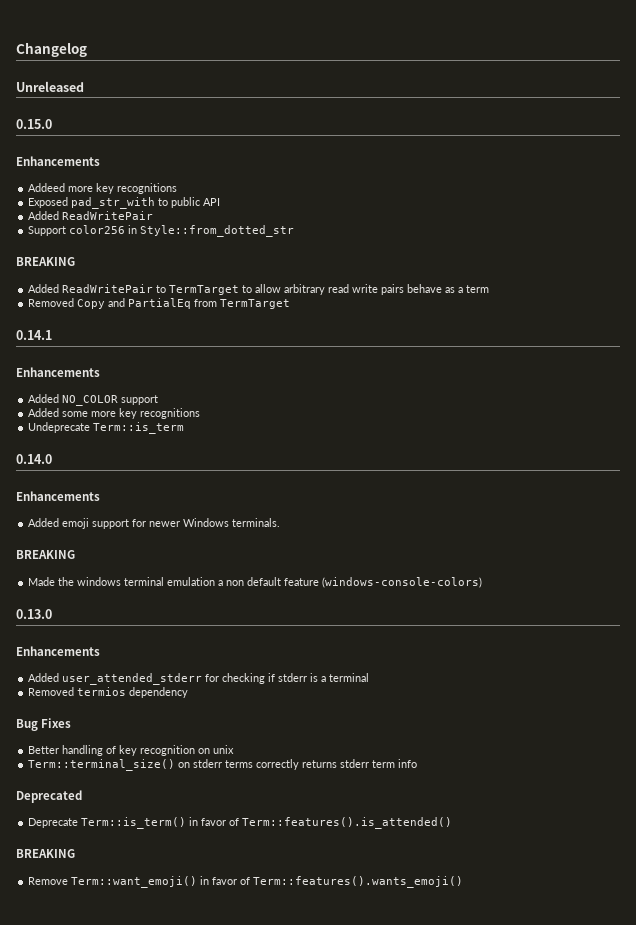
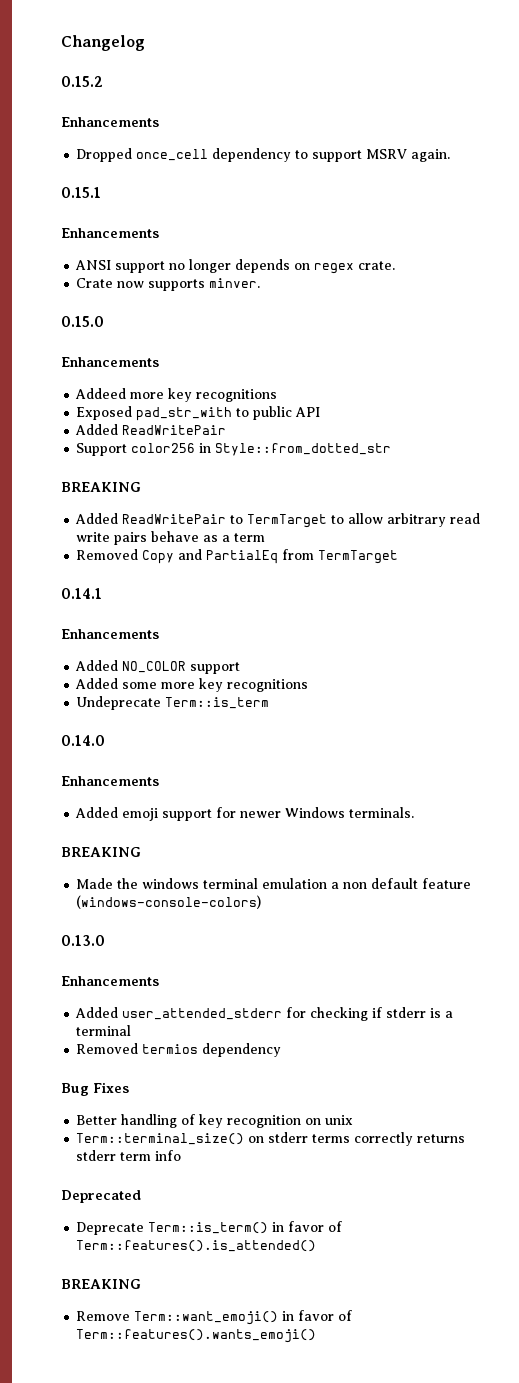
[16,81,84,92] Unreleased -> [61,76,103,87] [61,117,159,127] [76,148,451,162] [61,187,101,198] [61,228,159,238] [75,259,396,274] [76,278,261,291] 0.15.2 // Enhancements // Dropped once_cell dependency to support MSRV again. // 0.15.1 // Enhancements // ANSI support no longer depends on regex crate. // Crate now supports minver.

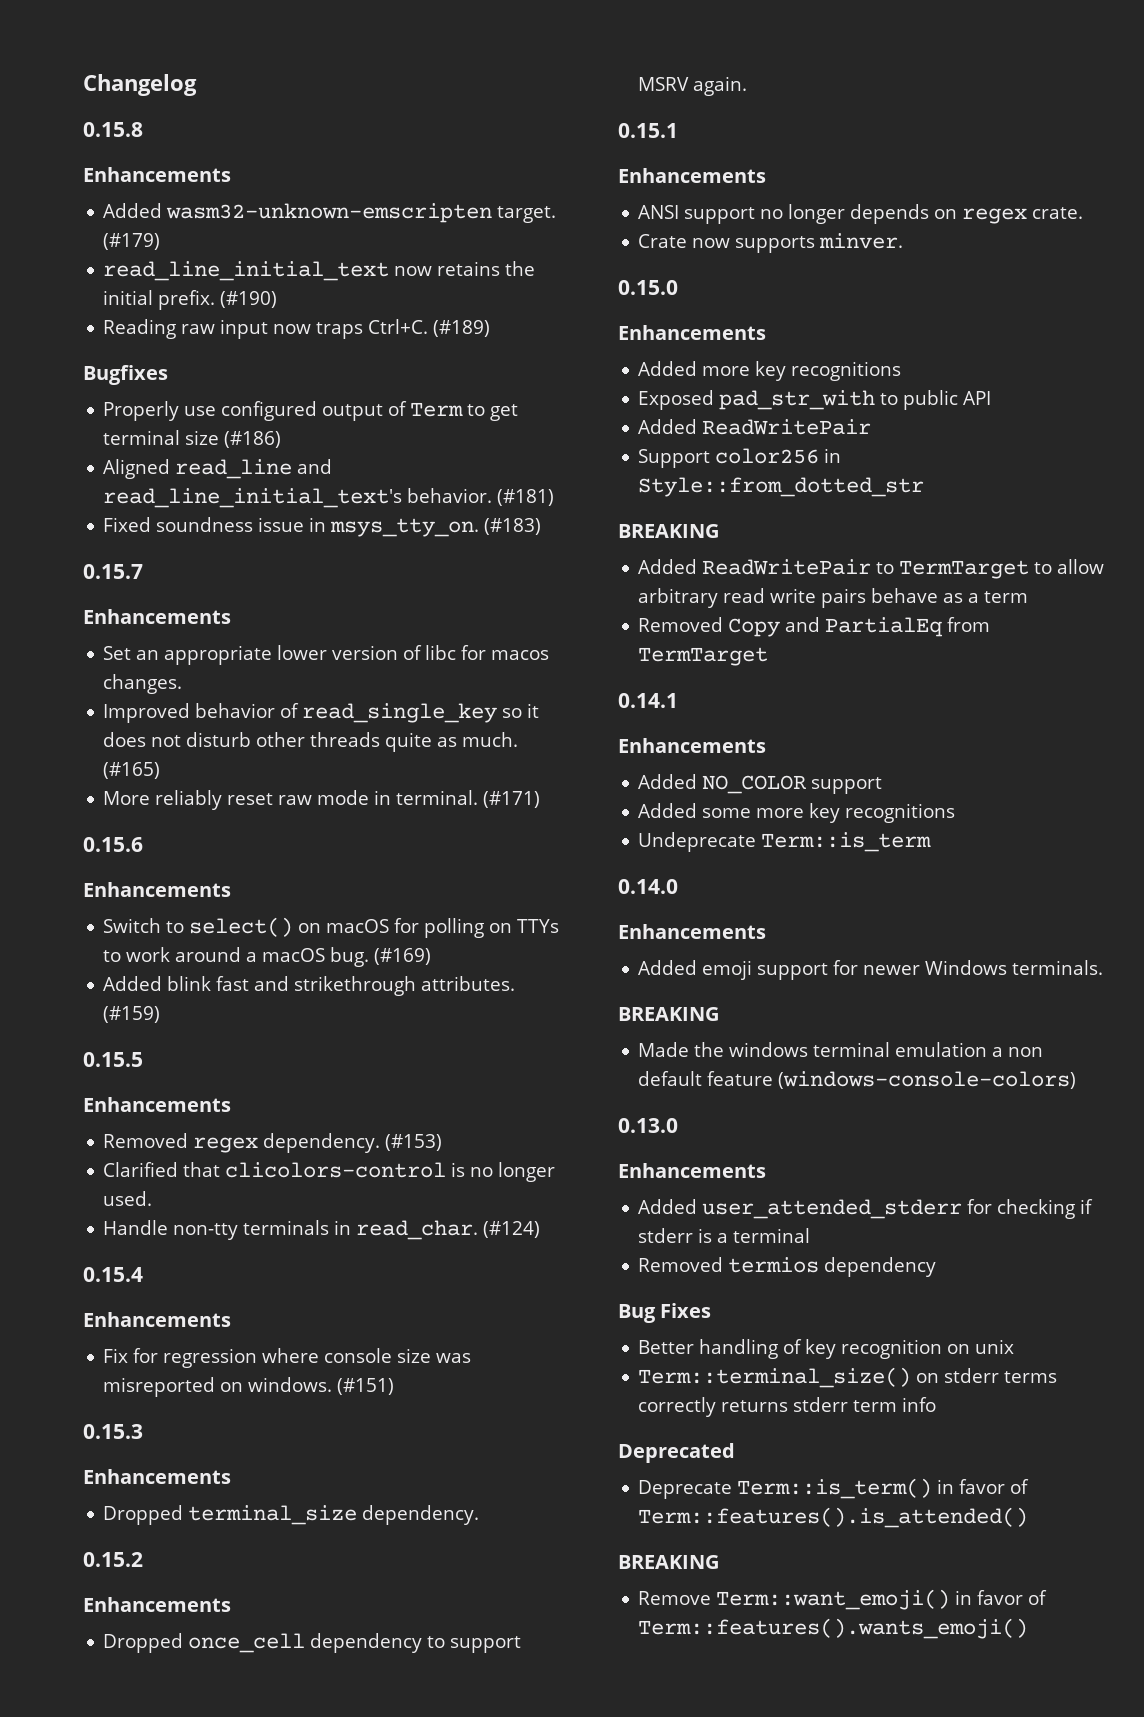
(145, 43) none -> [83,122,143,137] [83,167,231,182] [103,203,557,223] [103,233,161,250] [103,261,536,281] [103,290,278,310] [103,319,491,339] [83,365,168,385] [103,401,519,421] [103,430,282,448] [103,459,333,479] [103,488,555,508] [103,517,542,537] [83,564,143,579] [83,609,231,624] [103,645,550,665] [103,674,183,694] [103,703,540,723] [103,732,519,752] [103,762,161,779] [103,790,541,810] [83,837,143,852] [83,882,231,897] [103,917,560,938] [103,947,432,967] [103,976,516,996] [103,1006,161,1023] [83,1052,143,1067] [83,1097,231,1112] [103,1133,443,1153] [103,1162,556,1182] [103,1191,153,1206] [103,1220,541,1240] [83,1267,143,1282] [83,1312,231,1327] [103,1348,472,1368] [103,1377,395,1397] [83,1424,143,1439] [83,1469,231,1484] [103,1505,480,1525] // 0.15.8 // Enhancements // Added wasm32-unknown-emscripten target. (#179) // read_line_initial_text now retains the initial prefix. (#190) // Reading raw input now traps Ctrl+C. (#189) // Bugfixes // Properly use configured output of Term to get terminal size (#186) // Aligned read_line and read_line_initial_text's behavior. (#181) // Fixed soundness issue in msys_tty_on. (#183) // 0.15.7 // Enhancements // Set an appropriate lower version of libc for macos changes. // Improved behavior of read_single_key so it does not disturb other threads quite as much. (#165) // More reliably reset raw mode in terminal. (#171) // 0.15.6 // Enhancements // Switch to select() on macOS for polling on TTYs to work around a macOS bug. (#169) // Added blink fast and strikethrough attributes. (#159) // 0.15.5 // Enhancements // Removed regex dependency. (#153) // Clarified that clicolors-control is no longer used. // Handle non-tty terminals in read_char. (#124) // 0.15.4 // Enhancements // Fix for regression where console size was misreported on windows. (#151) // 0.15.3 // Enhancements // Dropped terminal_size dependency.
[75,388,127,399] Addeed -> [638,361,698,376] Added

